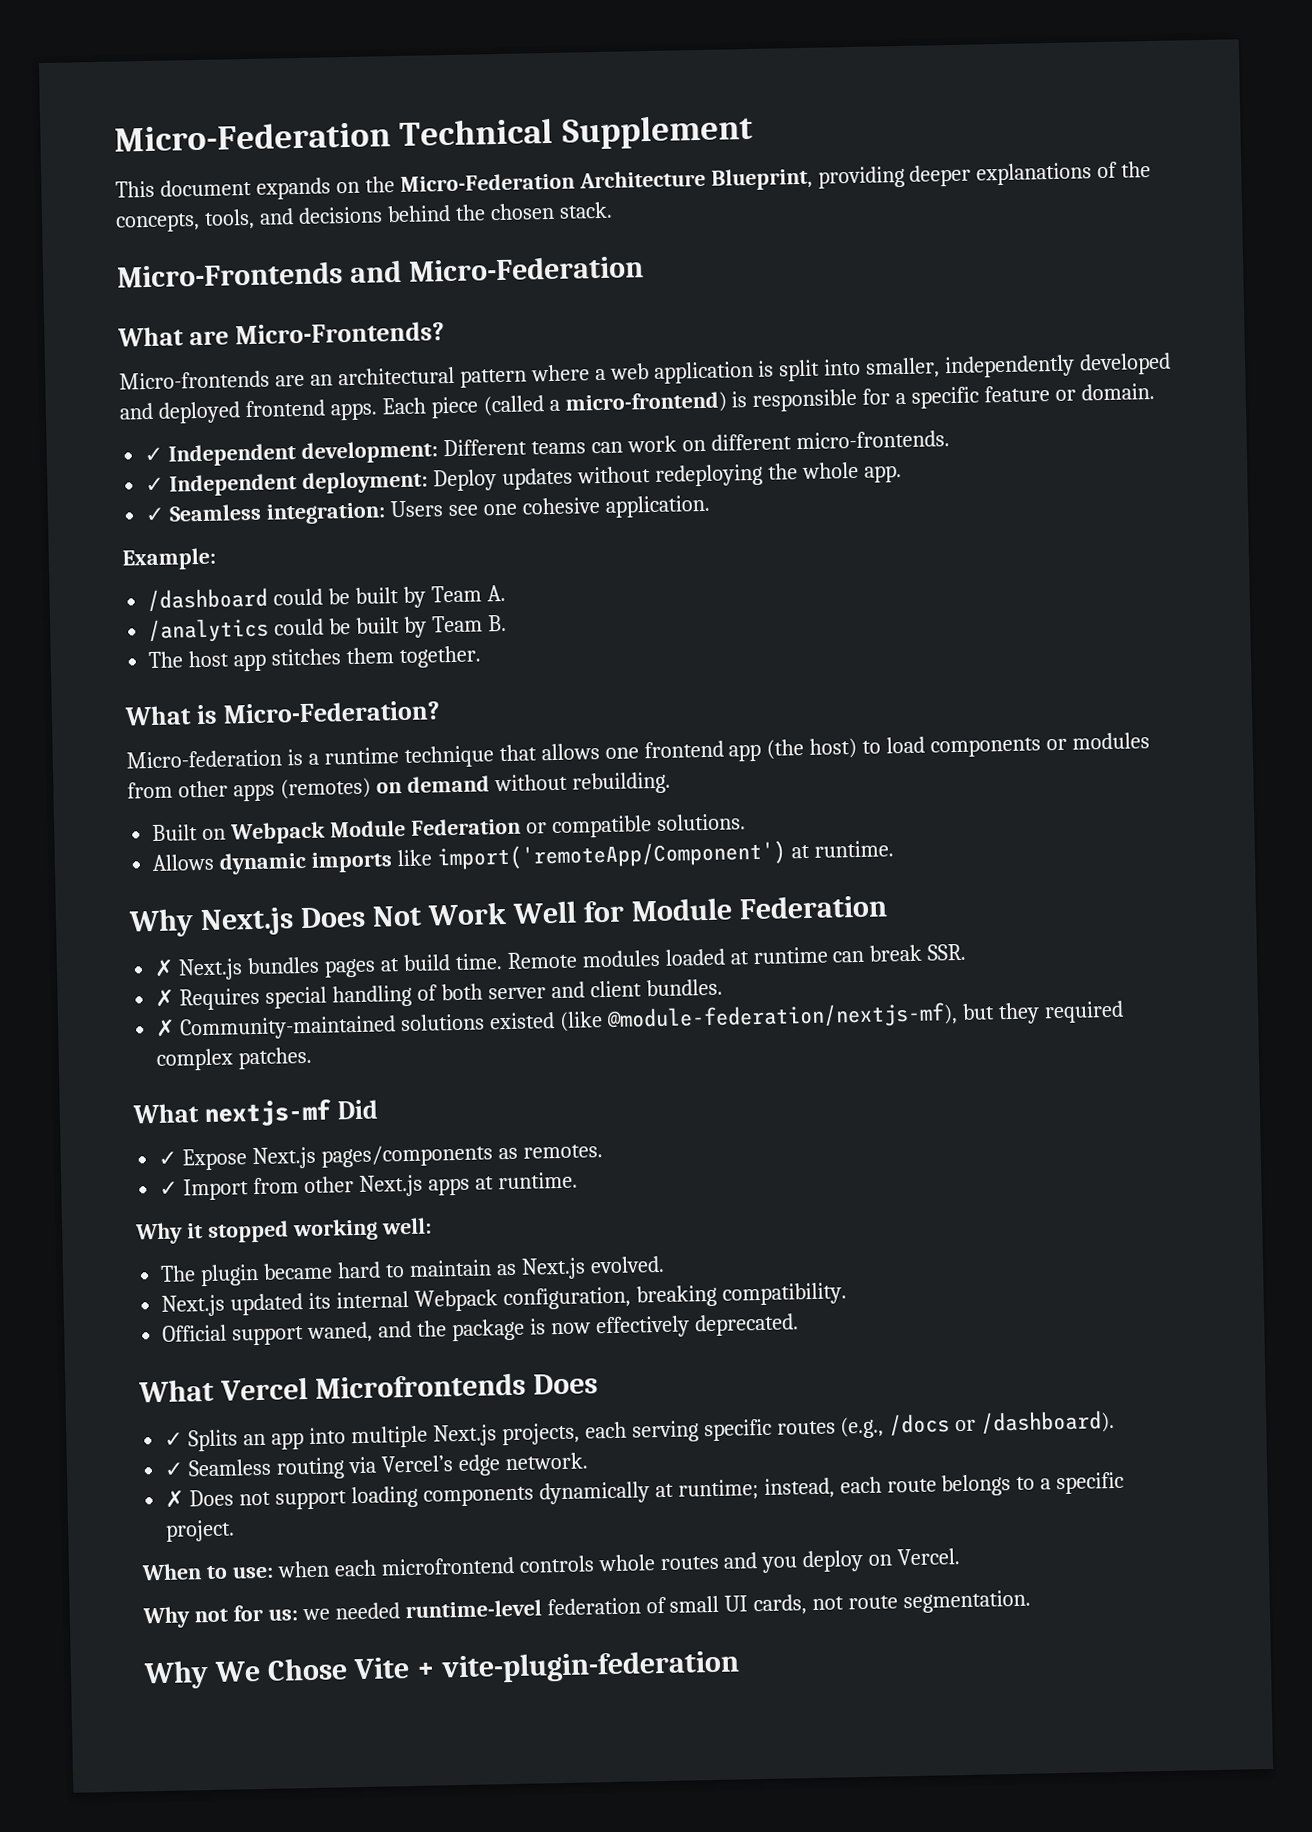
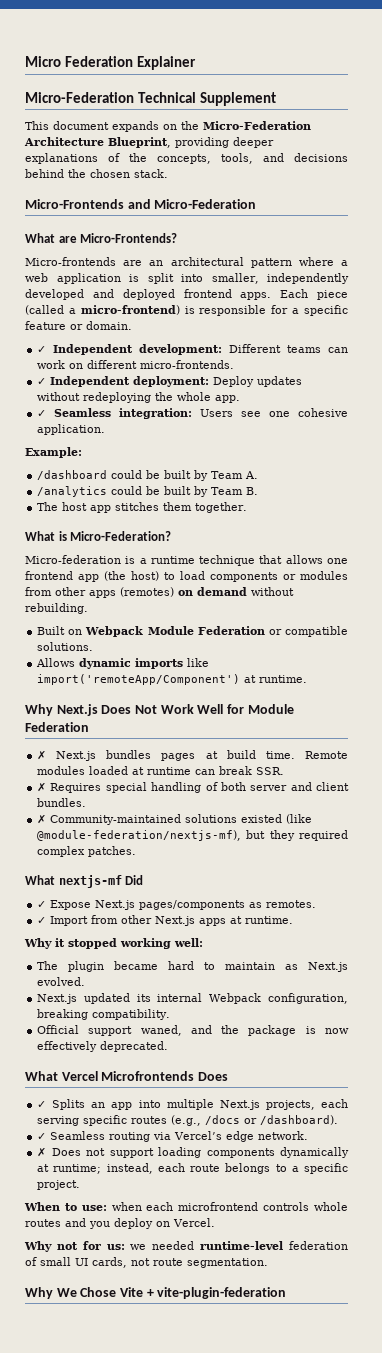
(114, 136) none -> [25,56,197,70] Micro Federation Explainer //

